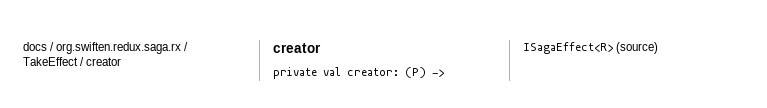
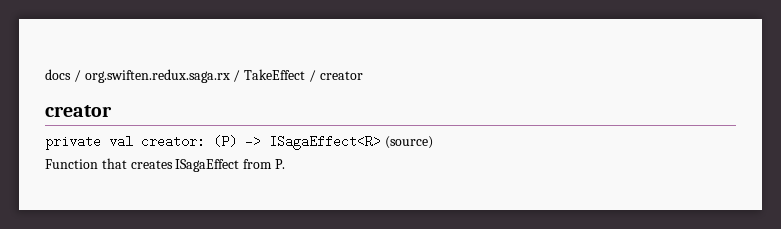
(659, 48) none -> [45,158,285,172] // Function that creates ISagaEffect from P.

